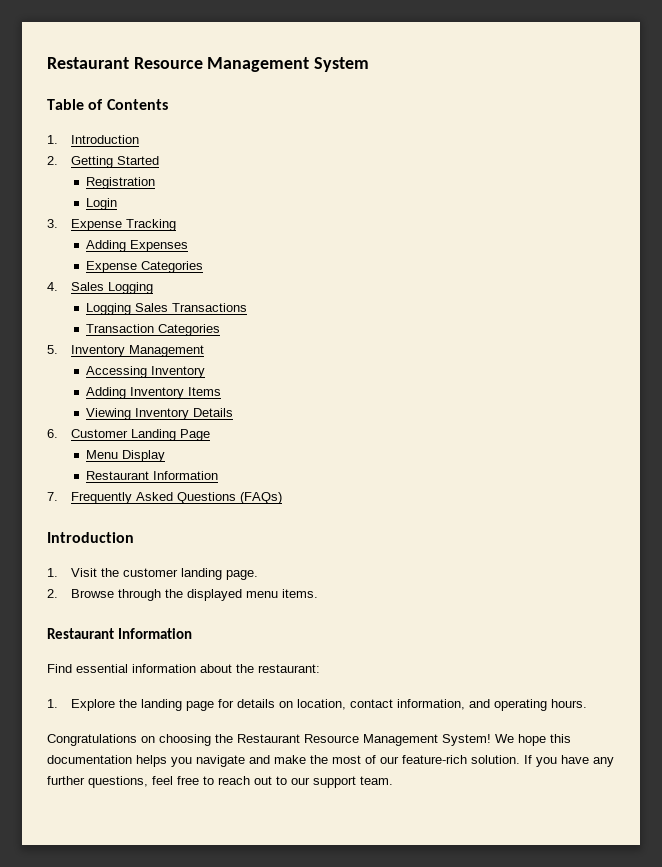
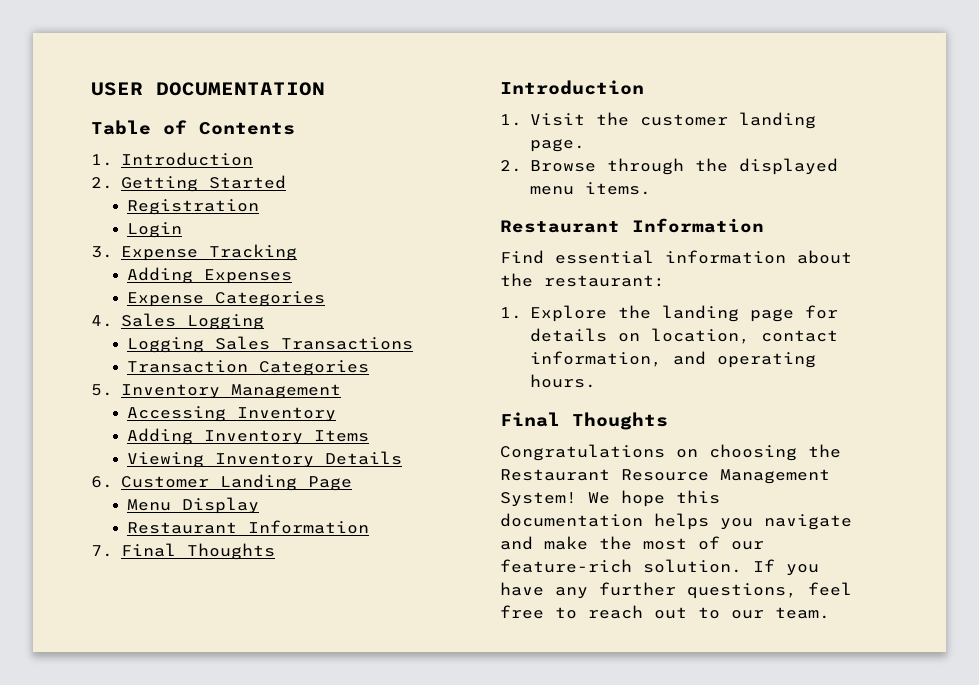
[47,57,370,72] Restaurant Resource Management System -> [91,82,325,96] USER DOCUMENTATION
[71,492,283,504] Frequently Asked Questions (FAQs) -> [120,543,275,560] Final Thoughts
(588, 703) none -> [500,412,668,430] // Final Thoughts
[313,776,356,788] support -> (764, 614) none

